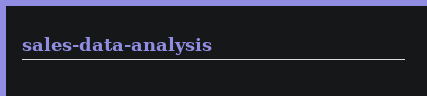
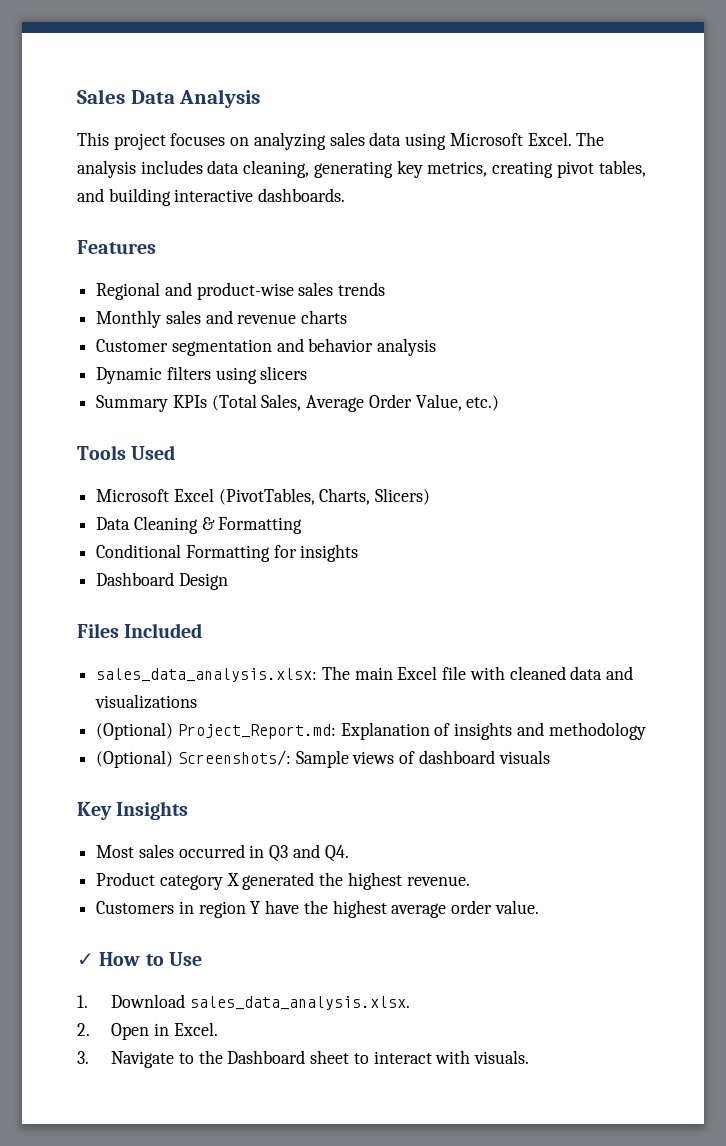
[22,37,212,55] sales-data-analysis -> [77,89,261,108] [77,132,605,150] [77,160,646,178] [77,188,346,206] [77,240,156,254] [96,282,386,300] [96,310,348,328] [96,338,437,356] [96,366,308,384] [96,394,500,412] [77,445,176,460] [96,488,431,505] [96,516,303,534] [96,544,359,562] [96,572,228,590] [77,623,203,638] [96,666,634,682] [95,694,198,709] [96,722,646,740] [96,750,550,768] [77,801,189,820] [96,844,349,862] [96,872,470,890] [96,900,539,918] [77,952,202,966] [77,994,410,1010] [77,1022,218,1040] [77,1050,530,1068] Sales Data Analysis // This project focuses on analyzing sales data using Microsoft Excel. The analysis includes data cleaning, generating key metrics, creating pivot tables, and building interactive dashboards. // Features // Regional and product-wise sales trends // Monthly sales and revenue charts // Customer segmentation and behavior analysis // Dynamic filters using slicers // Summary KPIs (Total Sales, Average Order Value, etc.) // Tools Used // Microsoft Excel (PivotTables, Charts, Slicers) // Data Cleaning & Formatting // Conditional Formatting for insights // Dashboard Design // Files Included // sales_data_analysis.xlsx: The main Excel file with cleaned data and visualizations // (Optional) Project_Report.md: Explanation of insights and methodology // (Optional) Screenshots/: Sample views of dashboard visuals // Key Insights // Most sales occurred in Q3 and Q4. // Product category X generated the highest revenue. // Customers in region Y have the highest average order value. // ✓ How to Use // 1. Download sales_data_analysis.xlsx. // 2. Open in Excel. // 3. Navigate to the Dashboard sheet to interact with visuals.

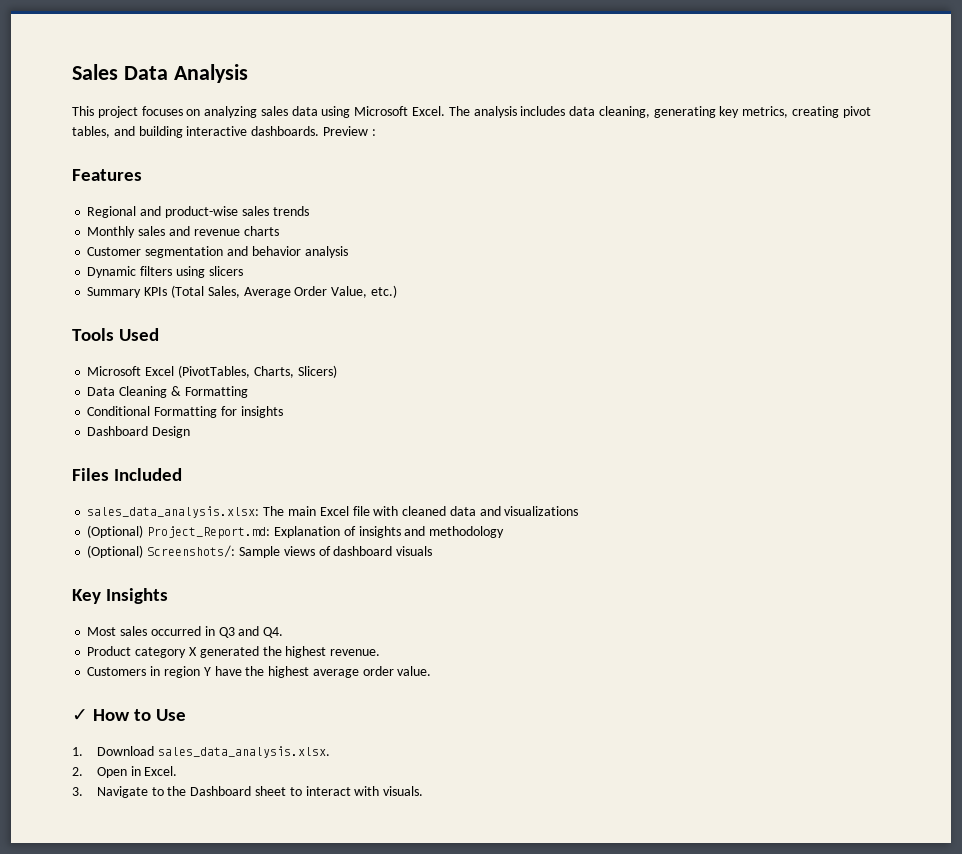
(346, 195) none -> [322,126,376,136] Preview :

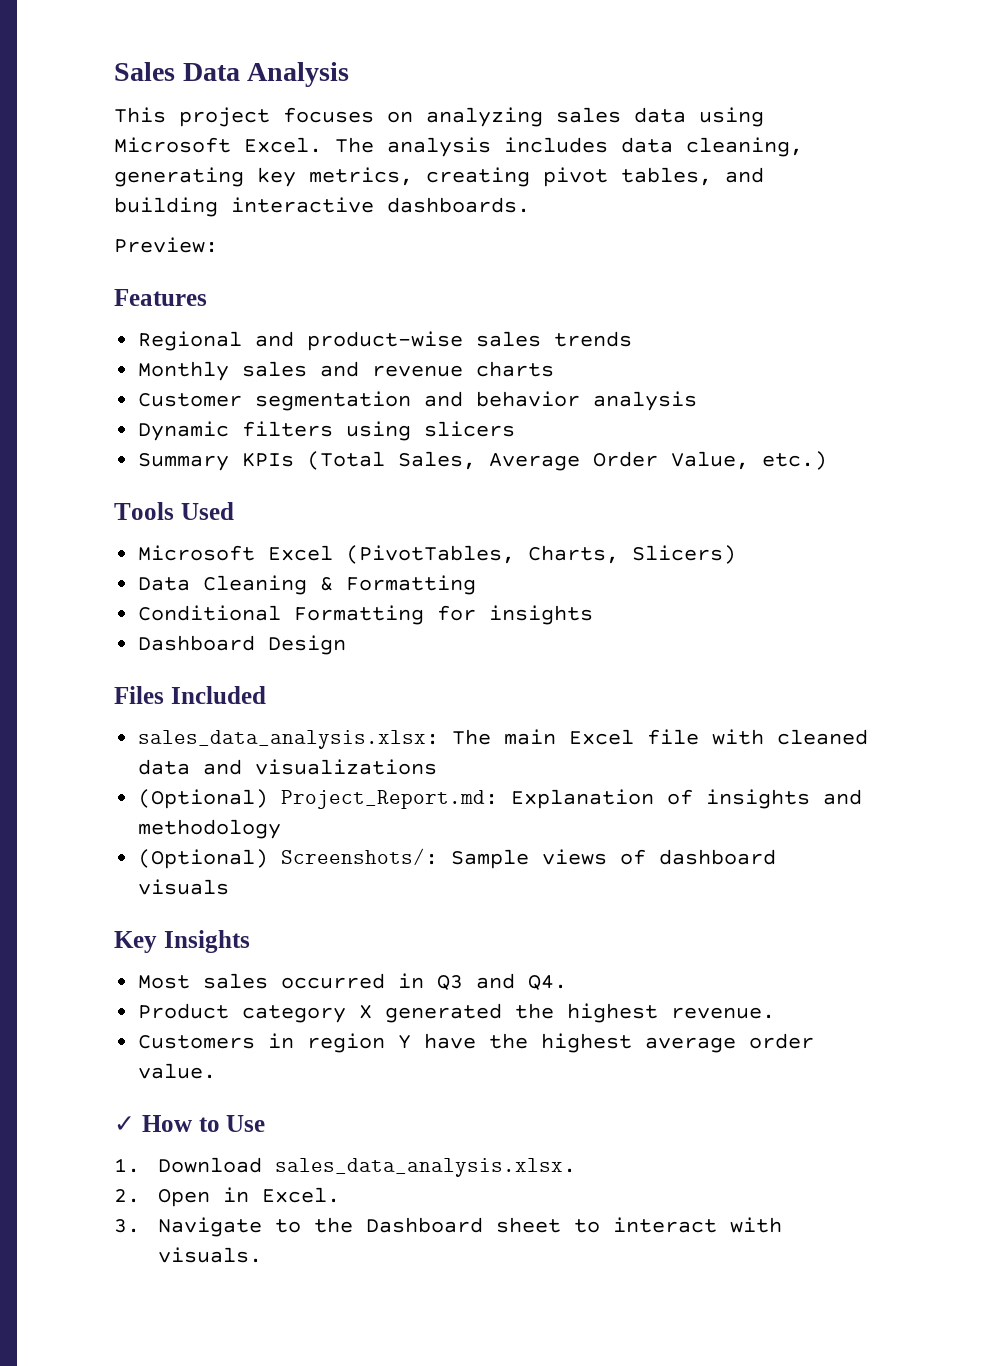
[322,126,376,136] Preview : -> [114,237,218,253] // Preview:

